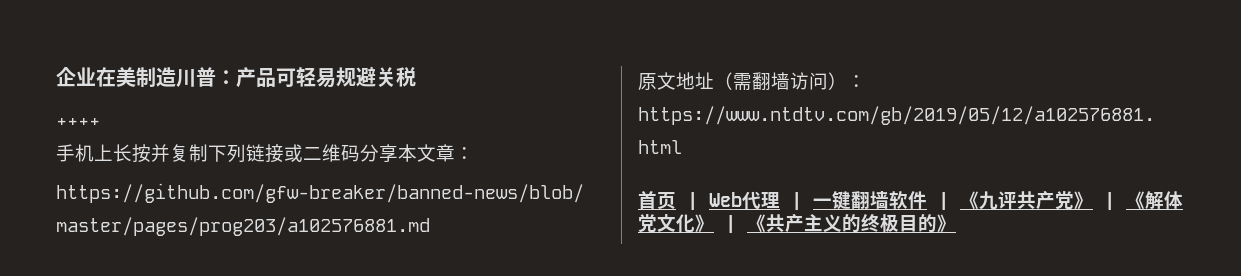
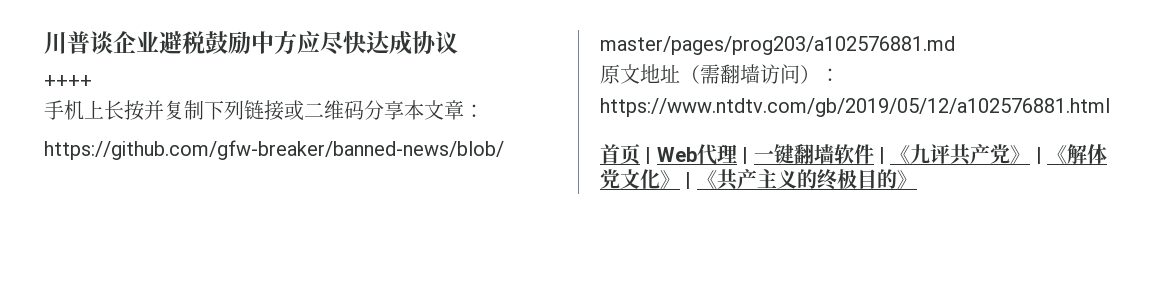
[56,67,416,88] 企业在美制造川普：产品可轻易规避关税 -> [44,31,458,55] 川普谈企业避税鼓励中方应尽快达成协议

